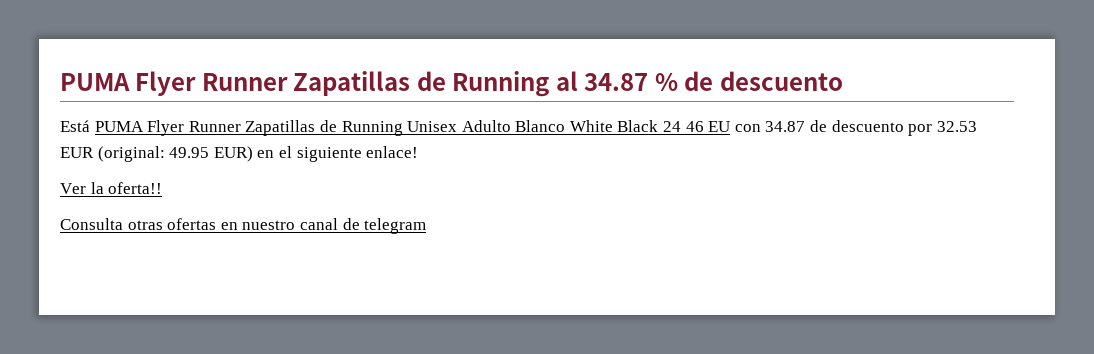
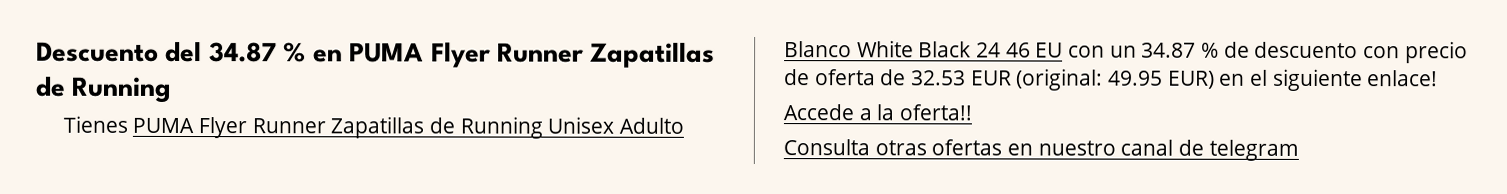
[60,71,843,97] [60,120,90,132] PUMA Flyer Runner Zapatillas de Running al 34.87 % de descuento // Está -> [36,41,716,68] [35,76,173,103] [62,115,128,133] Descuento del 34.87 % en PUMA Flyer Runner Zapatillas de Running // Tienes
[765,120,933,136] 34.87 de descuento por -> [1109,41,1468,64] [784,69,907,86] un 34.87 % de descuento con precio de oferta de
[60,183,86,194] Ver -> [783,104,872,121] Accede a

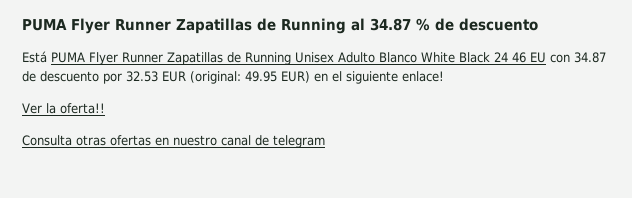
[36,41,716,68] [35,76,173,103] [62,115,128,133] Descuento del 34.87 % en PUMA Flyer Runner Zapatillas de Running // Tienes -> [22,18,538,34] [22,51,47,63] PUMA Flyer Runner Zapatillas de Running al 34.87 % de descuento // Está
[1109,41,1468,64] [784,69,907,86] un 34.87 % de descuento con precio de oferta de -> [574,52,606,63] [22,71,122,84] 34.87 de descuento por
[783,104,872,121] Accede a -> [22,103,42,114] Ver

